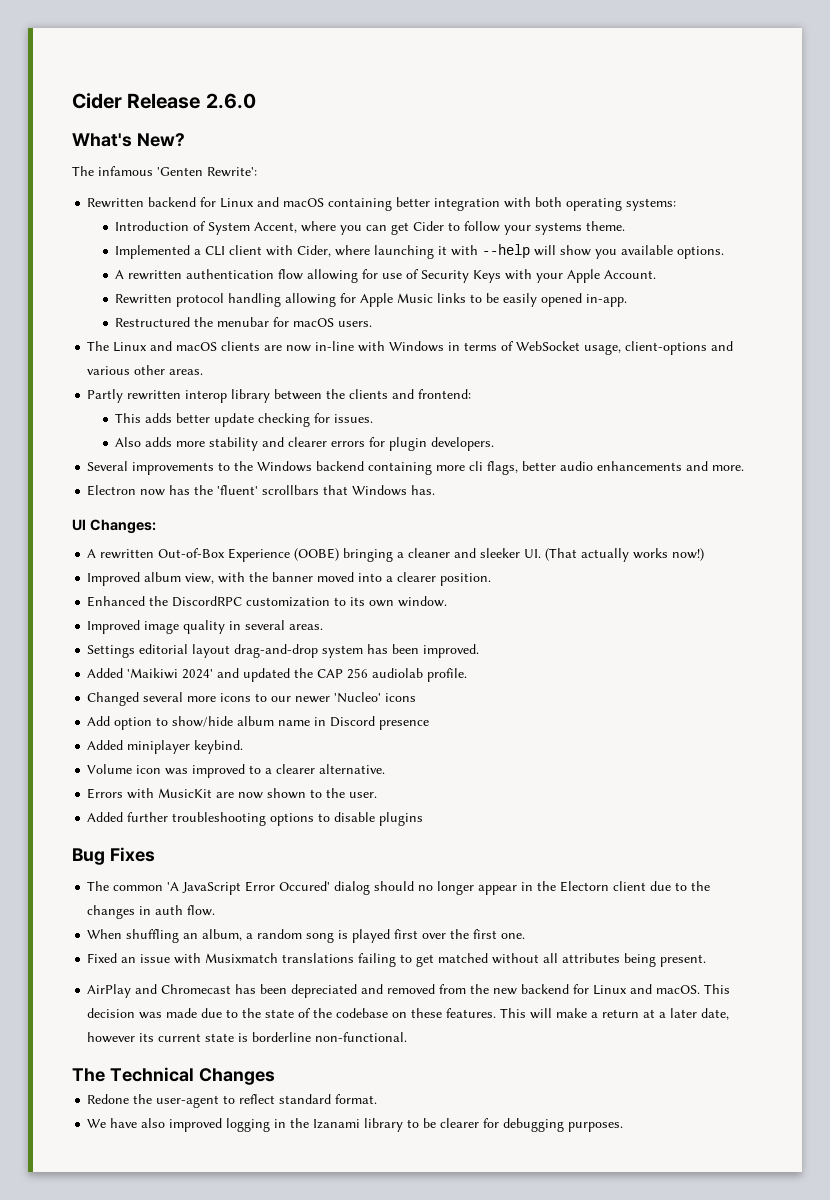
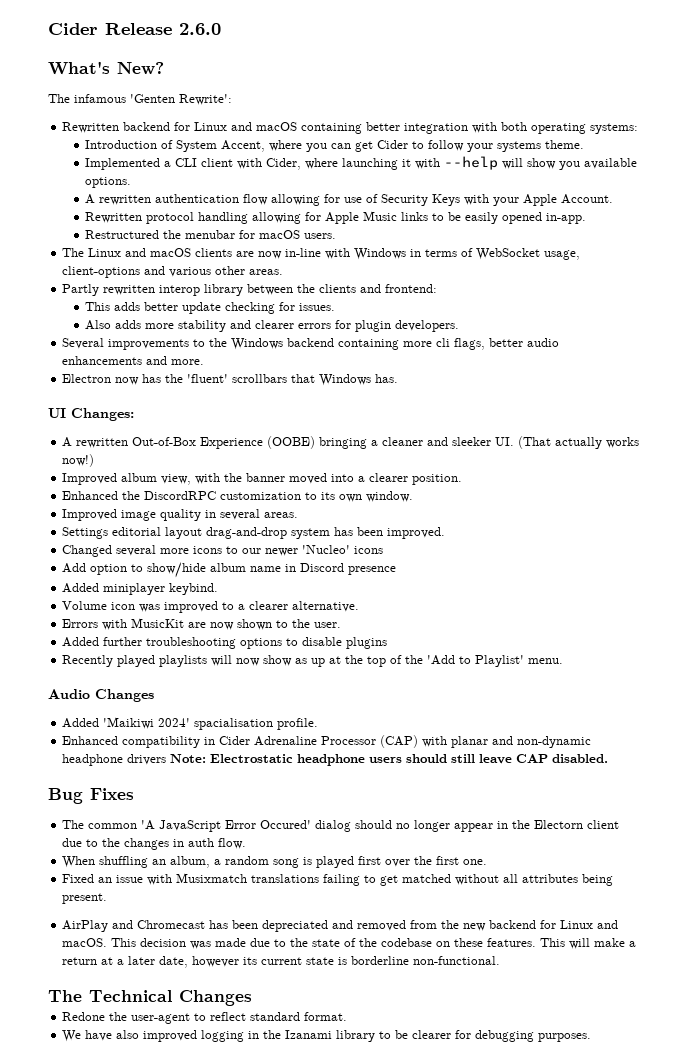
[87,668,468,682] // Added 'Maikiwi 2024' and updated the CAP 256 audiolab profile. -> (446, 533) none
(424, 819) none -> [62,655,564,667] [48,689,154,702] [62,717,319,730] [62,735,592,748] [62,754,609,766] // Recently played playlists will now show as up at the top of the 'Add to Playlist' menu. // Audio Changes // Added 'Maikiwi 2024' spacialisation profile. // Enhanced compatibility in Cider Adrenaline Processor (CAP) with planar and non-dynamic headphone drivers Note: Electrostatic headphone users should still leave CAP disabled.

